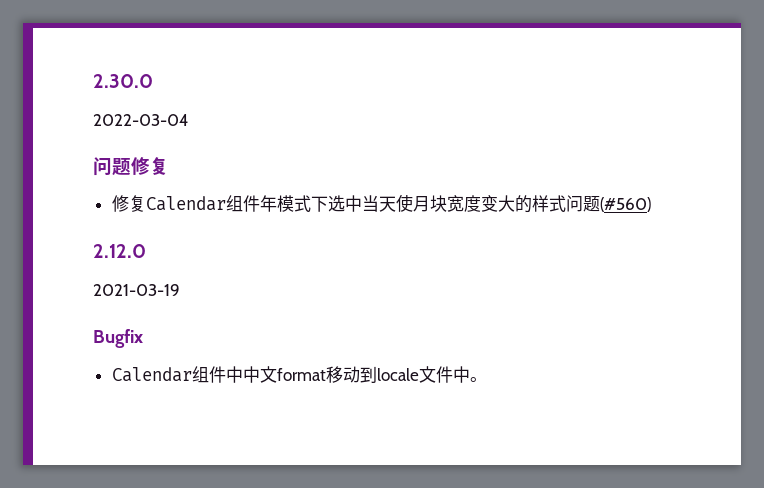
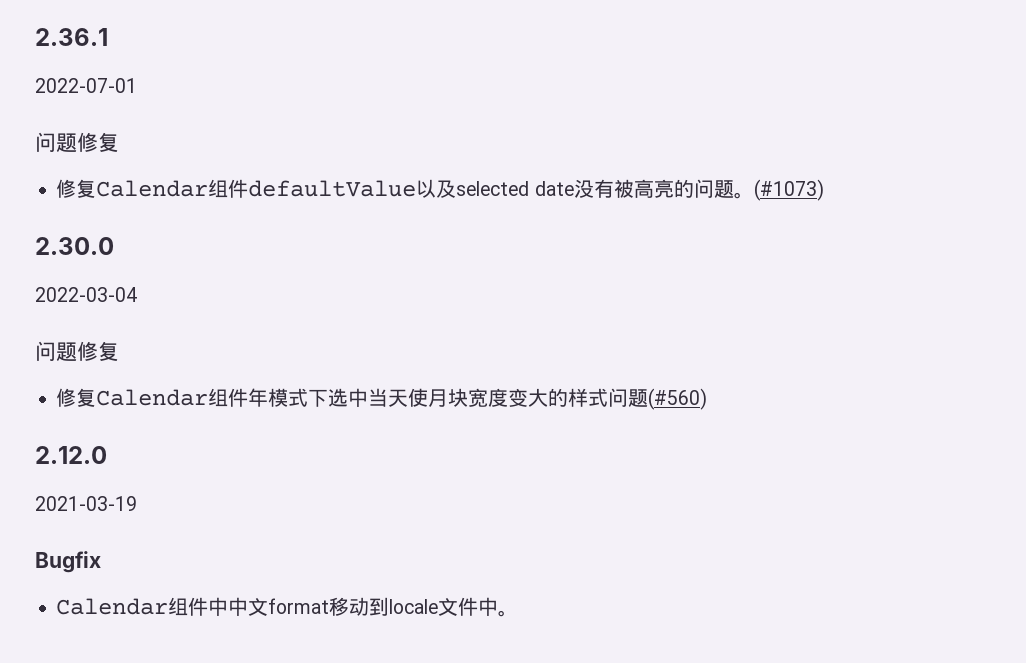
(93, 81) none -> [35,28,108,46] [35,78,137,93] [35,132,119,153] [56,179,824,201] 2.36.1 // 2022-07-01 // 问题修复 // 修复Calendar组件defaultValue以及selected date没有被高亮的问题。(#1073) //

